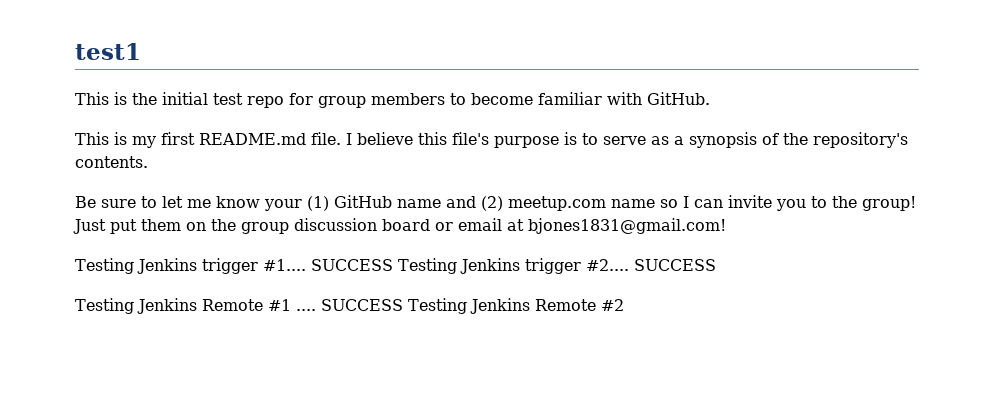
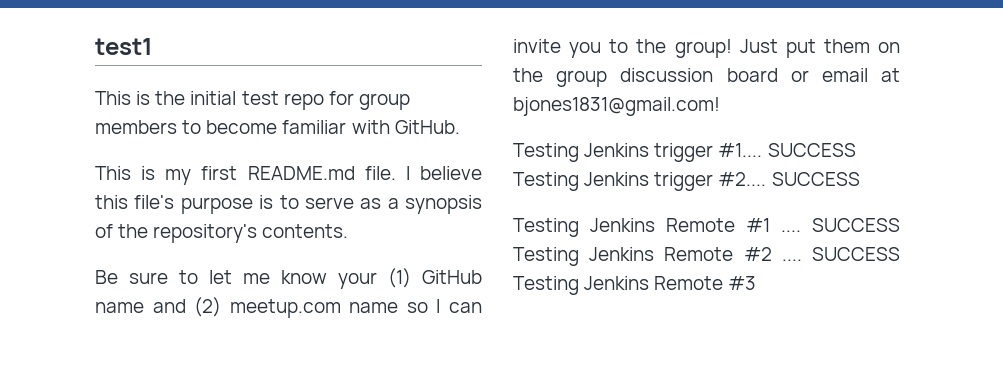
(624, 305) none -> [781,247,900,261] [513,276,757,295] .... SUCCESS Testing Jenkins Remote #3

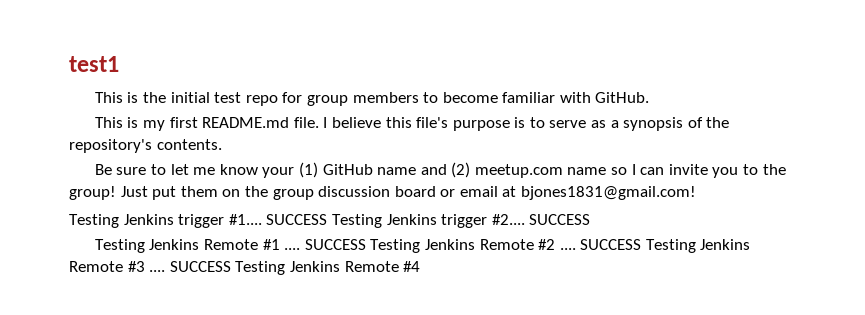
(757, 283) none -> [149,261,421,275] .... SUCCESS Testing Jenkins Remote #4

